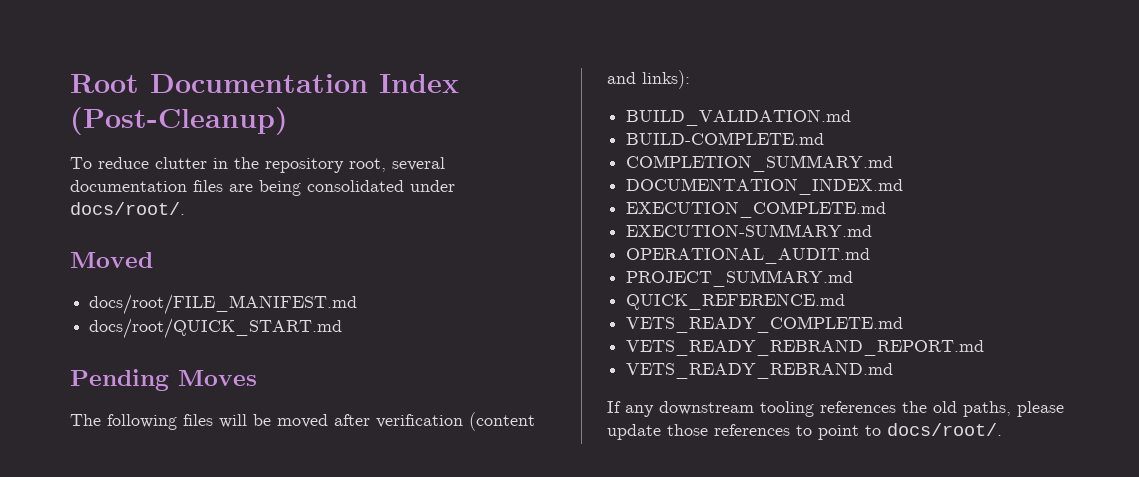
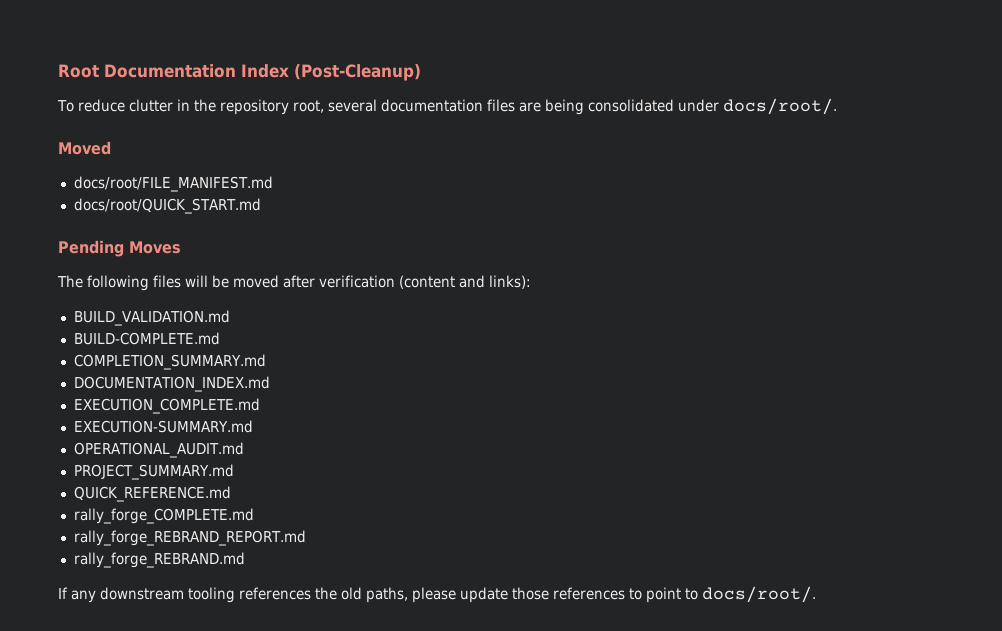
[626,316,904,333] [626,339,985,356] [626,362,894,379] VETS_READY_COMPLETE.md // VETS_READY_REBRAND_REPORT.md // VETS_READY_REBRAND.md -> [73,508,254,524] [73,530,306,546] [73,552,245,568] rally_forge_COMPLETE.md // rally_forge_REBRAND_REPORT.md // rally_forge_REBRAND.md

